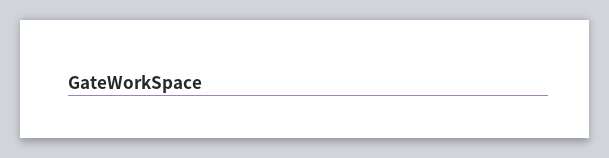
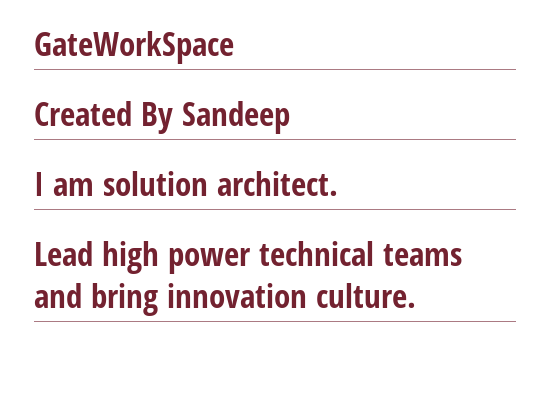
(202, 83) none -> [34,101,290,134] [34,171,338,196] [34,241,462,274] [34,283,416,316] // Created By Sandeep // I am solution architect. // Lead high power technical teams and bring innovation culture.

